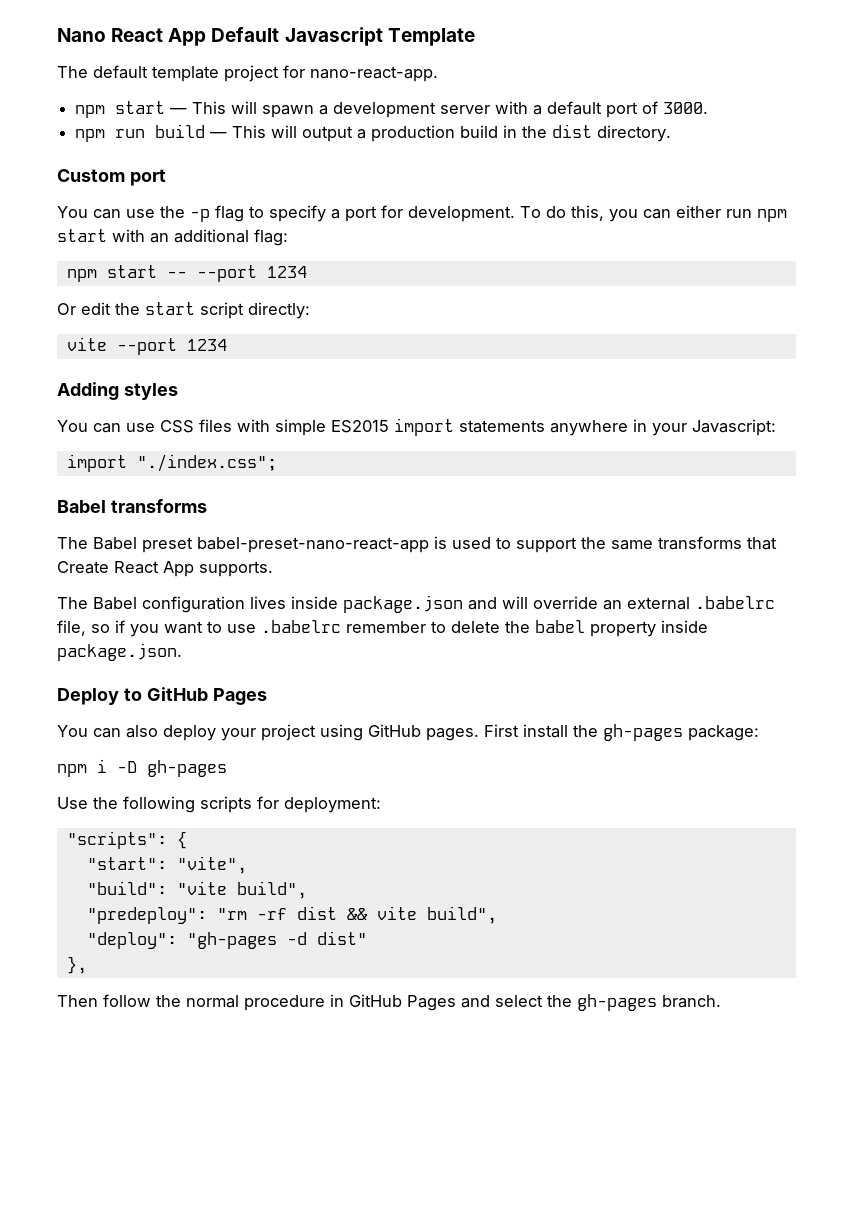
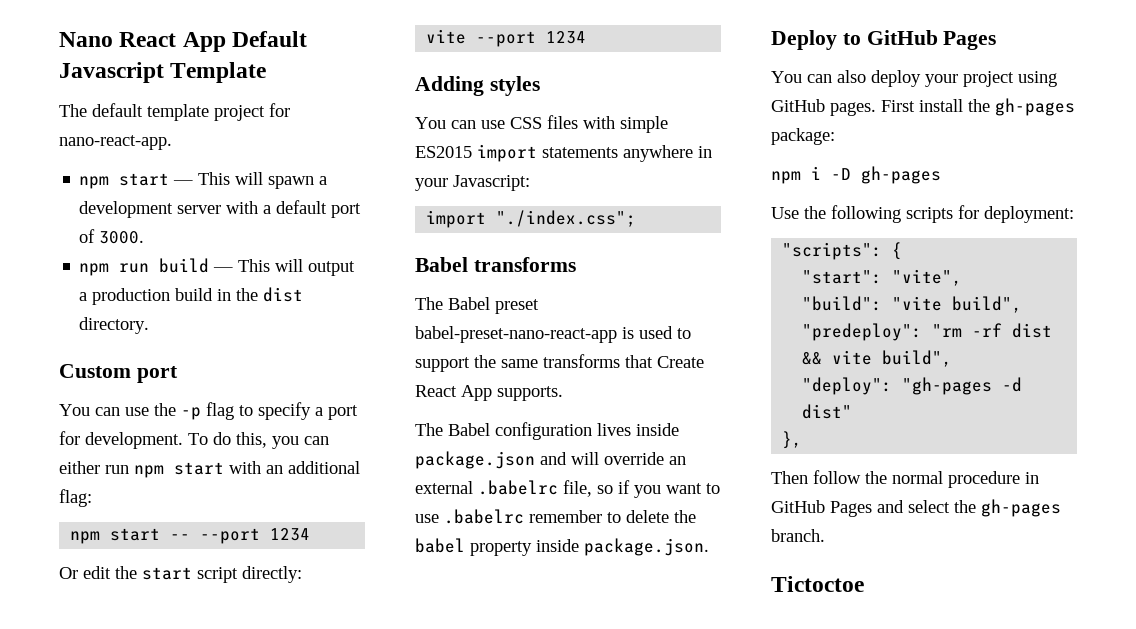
(721, 1001) none -> [771,576,864,592] // Tictoctoe

